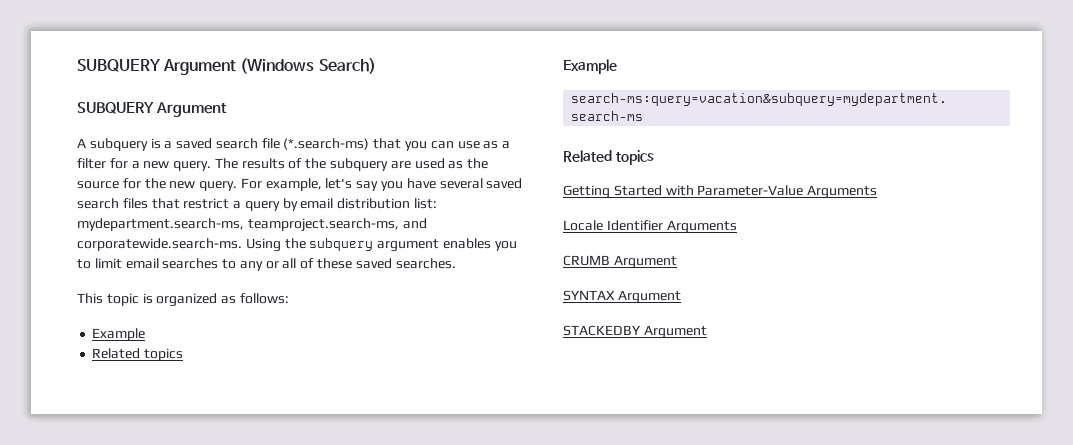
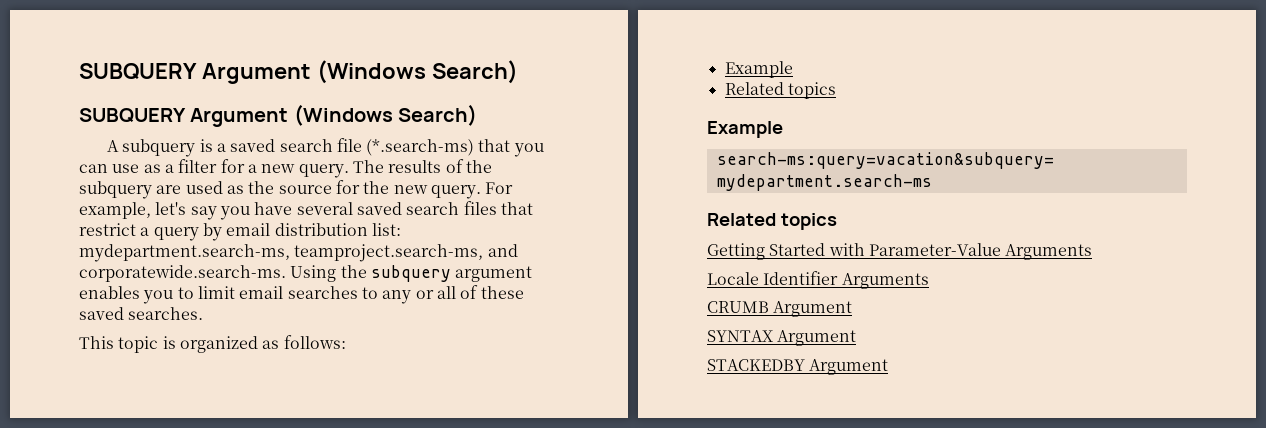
(227, 109) none -> [293,104,478,126] (Windows Search)

